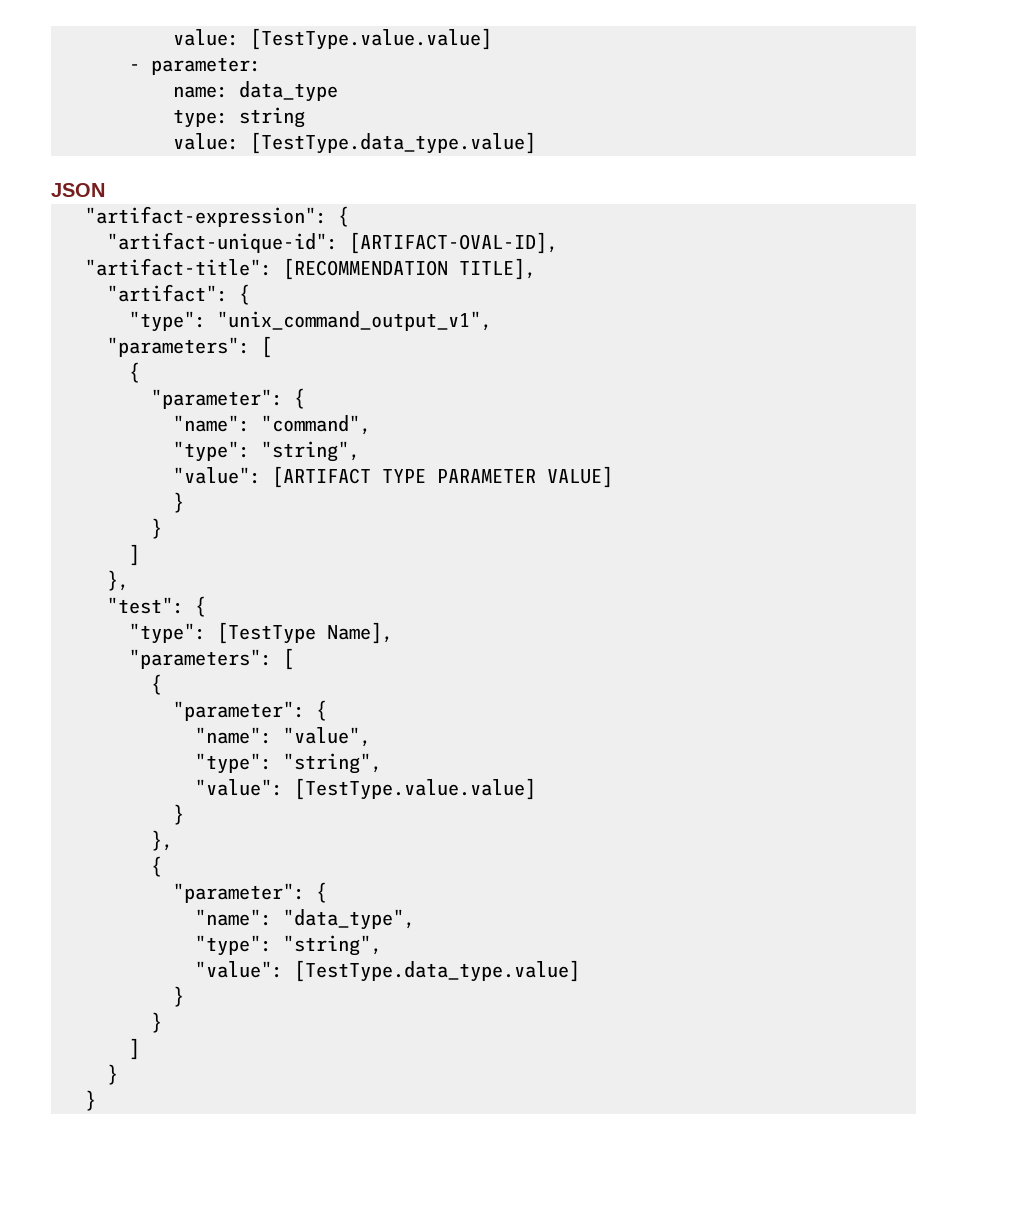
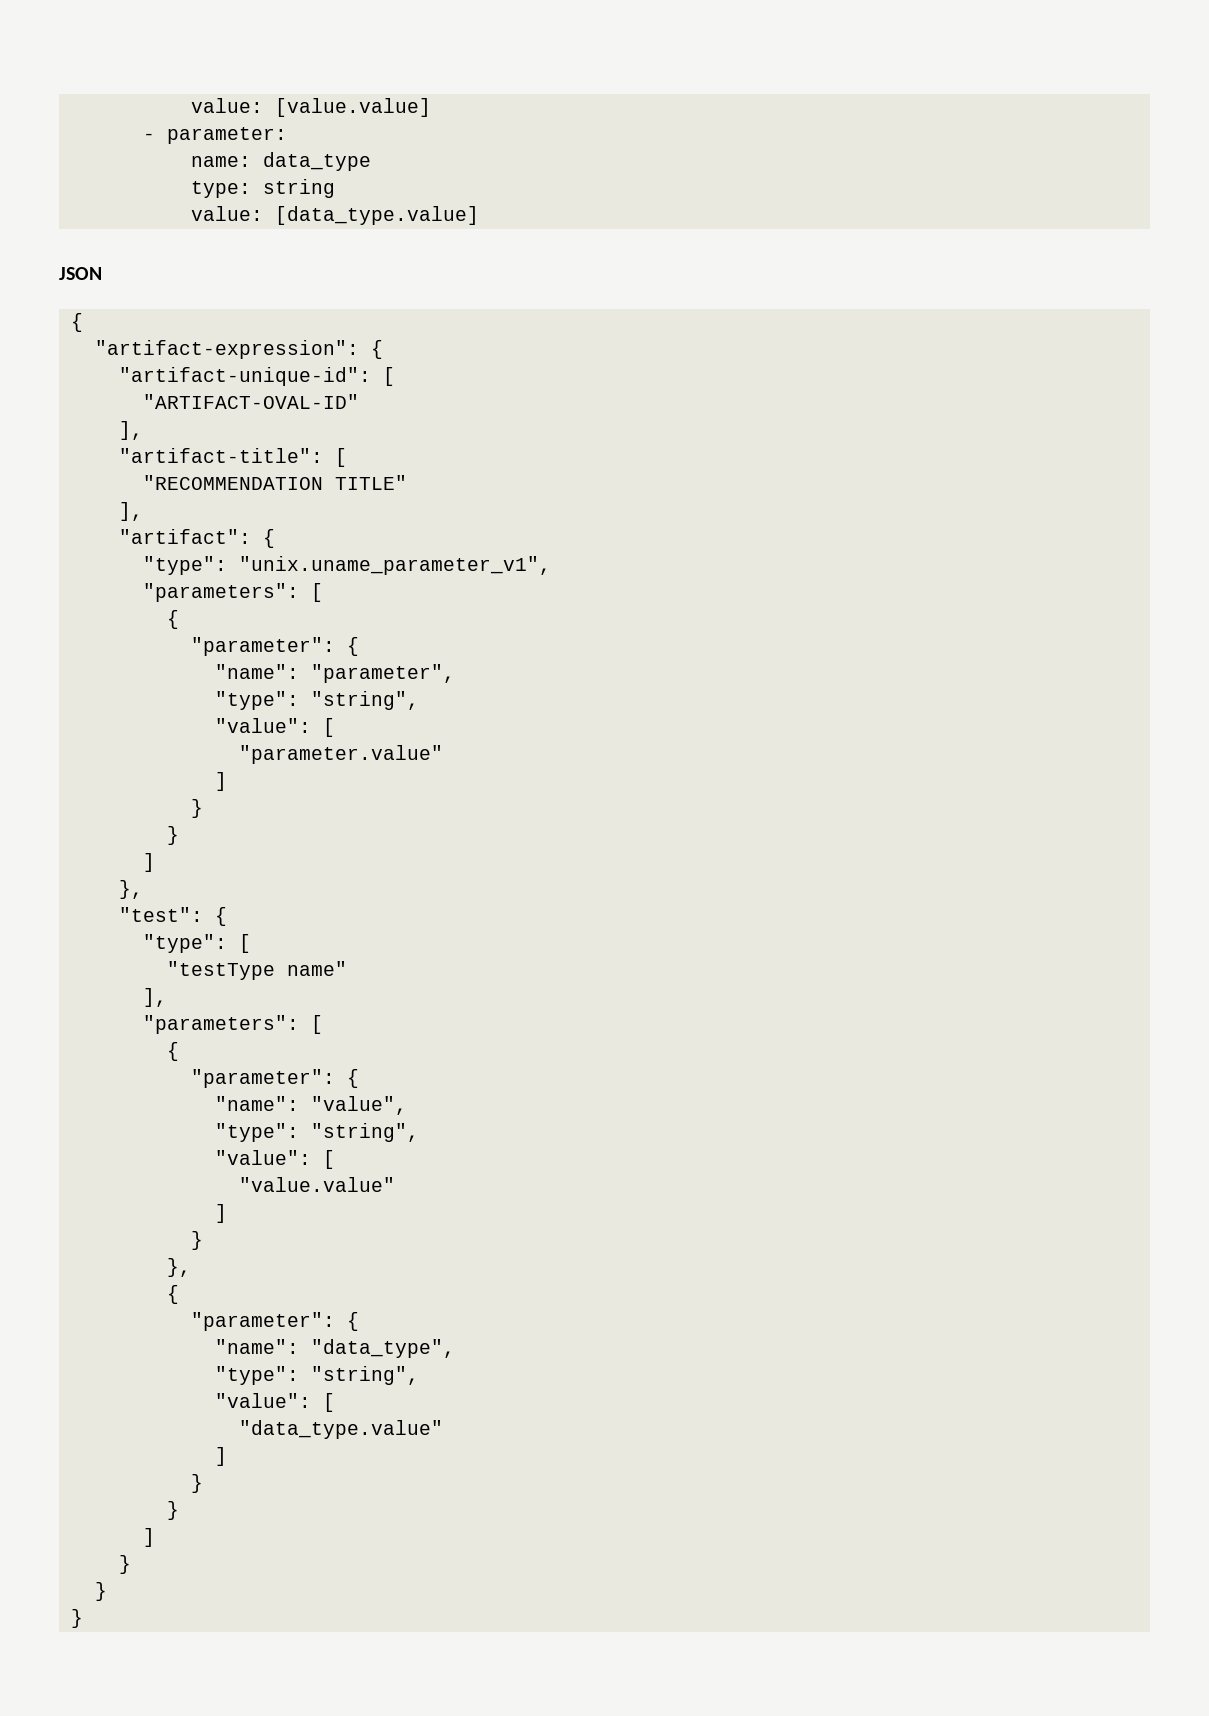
[173,28,493,50] value: [TestType.value.value] -> [191,98,431,117] value: [value.value]
[250,132,537,154] [TestType.data_type.value] -> [275,206,479,225] [data_type.value]
(105, 190) none -> [71,313,83,332] // {
[349,232,559,254] [85,258,537,280] [ARTIFACT-OVAL-ID], // "artifact-title": [RECOMMENDATION TITLE], -> [383,367,395,386] [143,394,359,409] [119,421,143,440] [119,448,347,467] [143,475,407,490] [119,502,143,521] [ // "ARTIFACT-OVAL-ID" // ], // "artifact-title": [ // "RECOMMENDATION TITLE" // ],
[217,311,493,331] [107,336,273,358] [129,362,141,383] [151,388,306,409] [173,415,372,435] [173,441,361,462] [173,466,614,488] "unix_command_output_v1", // "parameters": [ // { // "parameter": { // "name": "command", // "type": "string", // "value": [ARTIFACT TYPE PARAMETER VALUE] -> [239,556,551,575] [143,583,323,602] [167,610,179,629] [191,637,359,656] [215,664,455,683] [215,691,419,710] [215,718,335,737] [239,745,443,764] [215,772,227,791] "unix.uname_parameter_v1", // "parameters": [ // { // "parameter": { // "name": "parameter", // "type": "string", // "value": [ // "parameter.value" // ]
[217,622,394,644] [TestType Name], -> [239,934,251,953] [167,961,347,980] [143,988,167,1007] [ // "testType name" // ],
[294,778,537,800] [TestType.value.value] -> [323,1150,335,1169] [239,1177,395,1192] [215,1204,227,1223] [ // "value.value" // ]
[294,960,581,982] [TestType.data_type.value] -> [323,1393,335,1412] [239,1420,443,1439] [215,1447,227,1466] [ // "data_type.value" // ]
(97, 1100) none -> [71,1609,83,1628] // }

